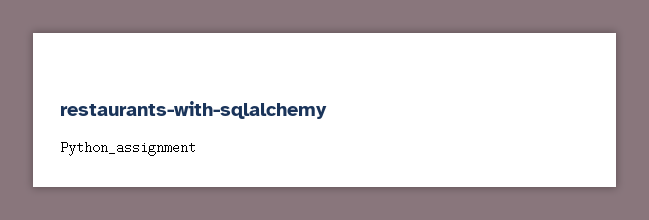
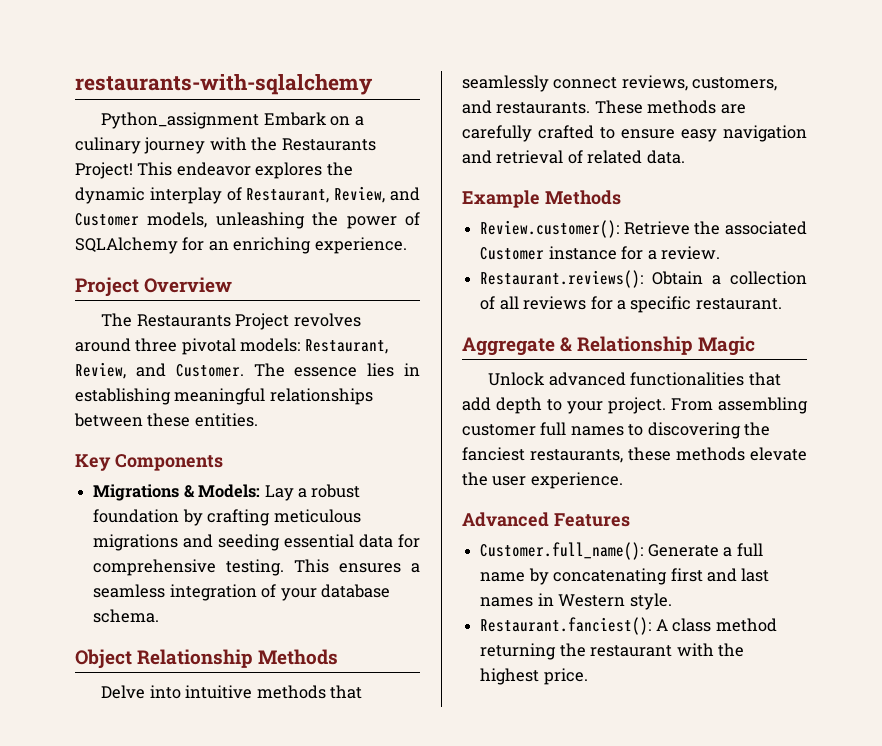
(196, 148) none -> [263,112,364,126] [75,137,376,154] [75,162,353,179] [75,186,421,204] [75,212,420,229] [75,237,407,254] [75,277,233,297] [101,313,361,330] [75,338,388,355] [75,362,420,379] [75,388,373,405] [74,413,258,427] [75,454,223,471] [93,484,361,501] [93,509,361,526] [93,534,421,551] [93,559,421,576] [93,584,390,601] [93,609,160,623] [75,649,339,669] [101,685,363,699] [462,75,778,92] [462,100,746,114] [462,125,807,142] [462,150,685,164] [462,190,621,208] [480,220,807,238] [480,246,720,260] [480,270,807,288] [480,296,782,313] [462,336,756,356] [488,372,781,386] [462,397,808,414] [462,422,771,439] [462,447,807,463] [462,472,623,489] [462,512,630,527] [480,542,763,560] [480,568,770,585] [480,593,672,610] [480,617,777,635] [480,643,744,660] [480,668,588,685] Embark on a culinary journey with the Restaurants Project! This endeavor explores the dynamic interplay of Restaurant, Review, and Customer models, unleashing the power of SQLAlchemy for an enriching experience. // Project Overview // The Restaurants Project revolves around three pivotal models: Restaurant, Review, and Customer. The essence lies in establishing meaningful relationships between these entities. // Key Components // Migrations & Models: Lay a robust foundation by crafting meticulous migrations and seeding essential data for comprehensive testing. This ensures a seamless integration of your database schema. // Object Relationship Methods // Delve into intuitive methods that seamlessly connect reviews, customers, and restaurants. These methods are carefully crafted to ensure easy navigation and retrieval of related data. // Example Methods // Review.customer(): Retrieve the associated Customer instance for a review. // Restaurant.reviews(): Obtain a collection of all reviews for a specific restaurant. // Aggregate & Relationship Magic // Unlock advanced functionalities that add depth to your project. From assembling customer full names to discovering the fanciest restaurants, these methods elevate the user experience. // Advanced Features // Customer.full_name(): Generate a full name by concatenating first and last names in Western style. // Restaurant.fanciest(): A class method returning the restaurant with the highest price.

